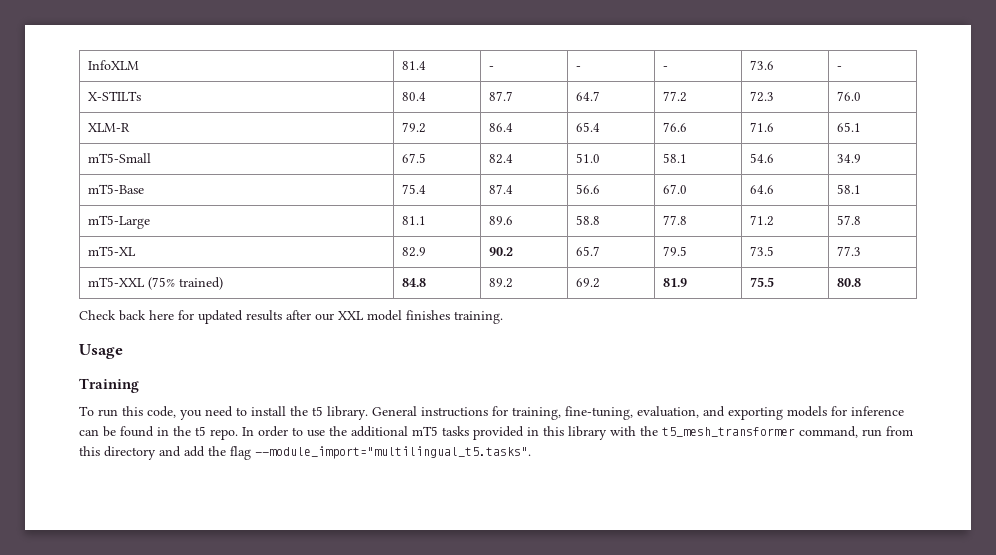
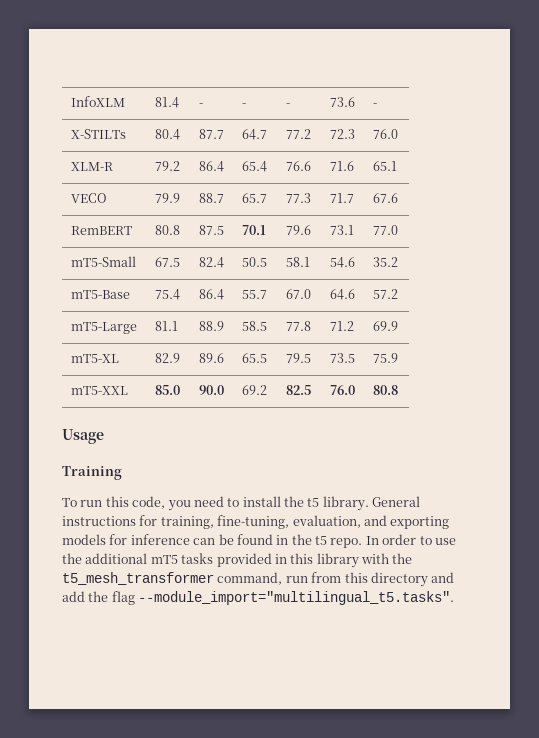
(862, 127) none -> [70,193,107,203] [154,193,180,203] [198,193,224,203] [241,193,267,203] [285,193,311,203] [329,193,354,203] [372,193,398,203] [70,226,132,235] [154,225,180,235] [198,225,224,235] [241,225,266,235] [285,225,311,235] [329,225,354,235] [372,225,398,235] // VECO | 79.9 | 88.7 | 65.7 | 77.3 | 71.7 | 67.6 // RemBERT | 80.8 | 87.5 | 70.1 | 79.6 | 73.1 | 77.0
[576,153,601,163] 51.0 -> [241,257,267,267] 50.5
[837,154,862,163] 34.9 -> [372,257,398,267] 35.2
[489,184,514,194] [576,184,601,194] 87.4 | 56.6 -> [198,289,224,300] [241,290,267,299] 86.4 | 55.7
[837,184,862,194] 58.1 -> [372,289,398,299] 57.2
[489,216,514,225] [576,215,601,225] 89.6 | 58.8 -> [198,321,224,331] [241,321,267,331] 88.9 | 58.5
[837,215,862,225] 57.8 -> [372,321,398,331] 69.9
[489,247,514,256] [576,246,601,256] 90.2 | 65.7 -> [198,353,224,363] [241,353,267,363] 89.6 | 65.5
[837,246,862,256] 77.3 -> [372,353,398,363] 75.9
[148,277,224,290] [402,278,427,287] [489,278,514,288] (75% trained) | 84.8 | 89.2 -> [154,385,180,395] [198,385,224,395] | 85.0 | 90.0
[663,278,688,287] [750,277,775,287] [837,278,862,287] [79,310,503,324] 81.9 | 75.5 | 80.8 // Check back here for updated results after our XXL model finishes training. -> [285,385,311,395] [329,385,355,395] [372,385,398,395] 82.5 | 76.0 | 80.8

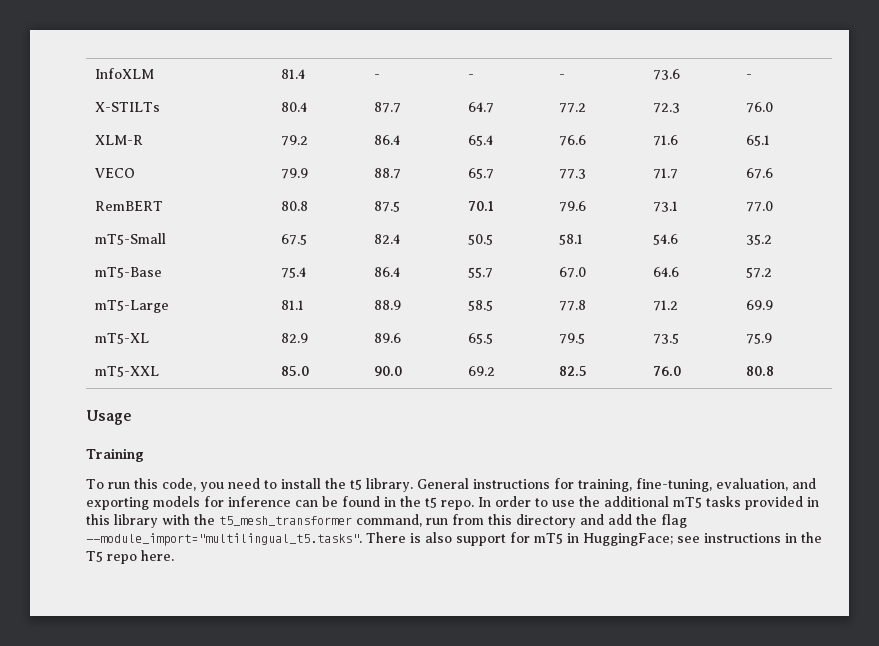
(455, 598) none -> [366,532,822,546] [86,550,174,564] There is also support for mT5 in HuggingFace; see instructions in the T5 repo here.

